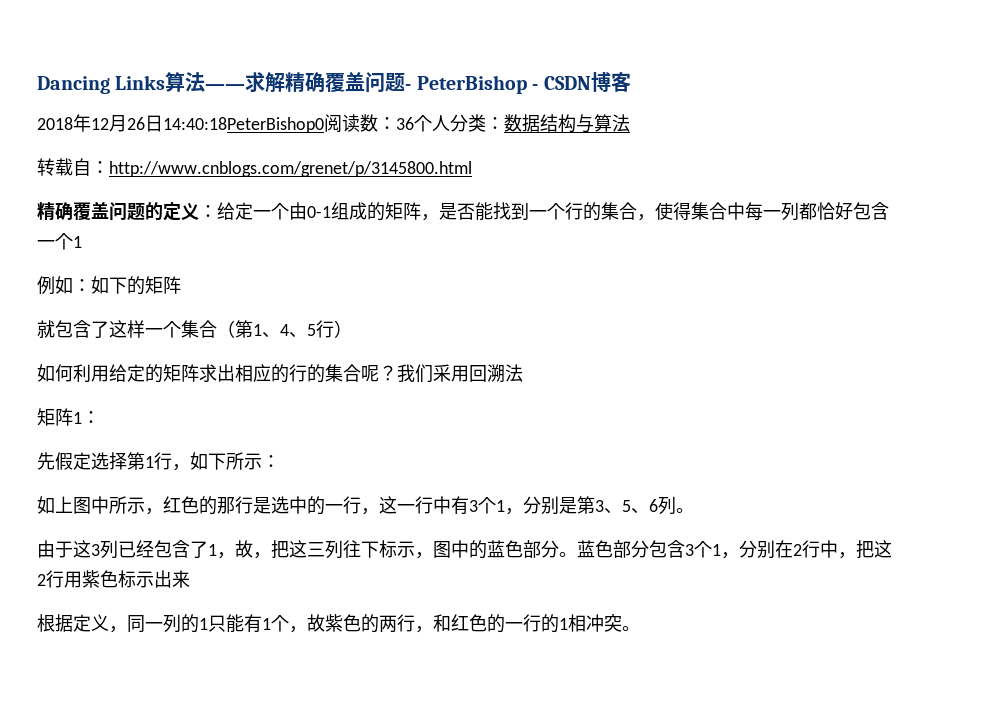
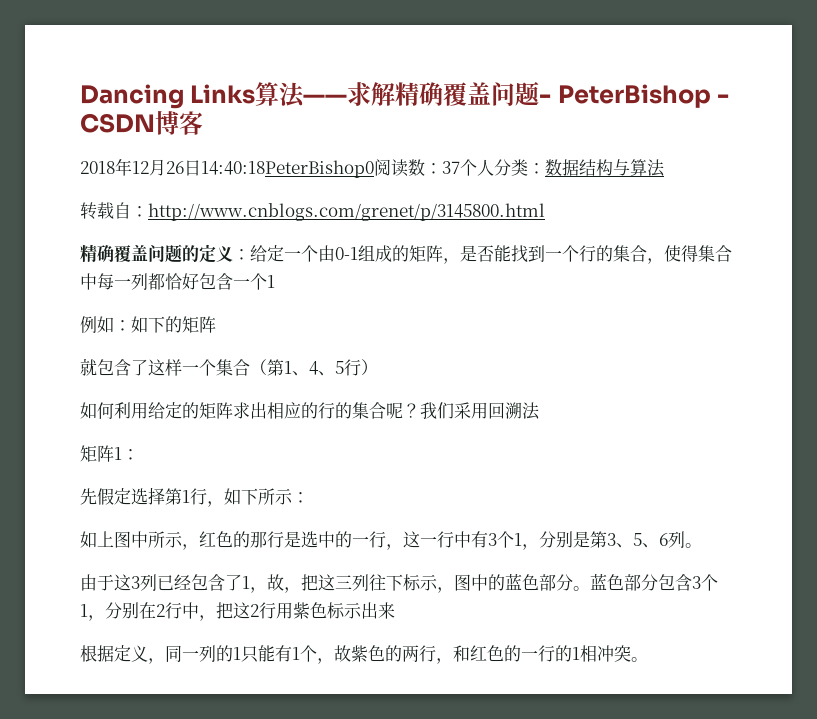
[396,117,414,130] 36 -> [442,161,460,174] 37

